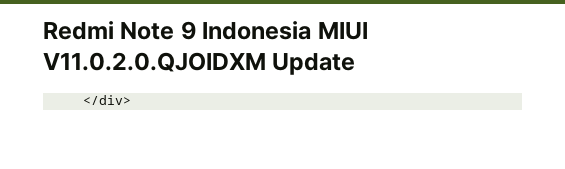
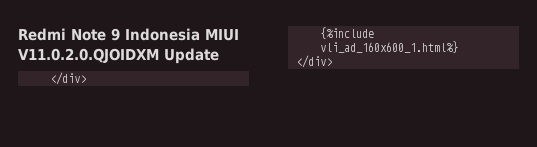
(131, 100) none -> [320,27,375,39] [320,41,459,53] [296,55,333,68] // {%include vli_ad_160x600_1.html%} // </div>

